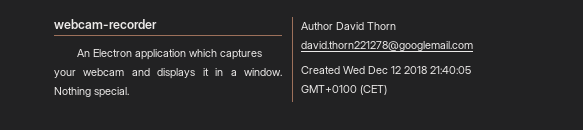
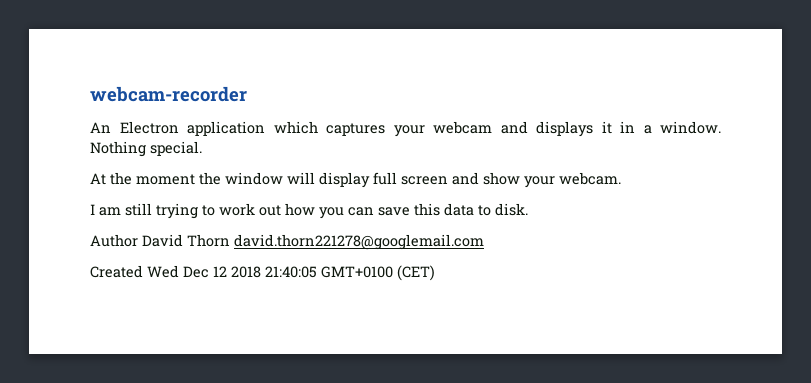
(129, 92) none -> [90,172,621,188] [90,203,528,219] // At the moment the window will display full screen and show your webcam. // I am still trying to work out how you can save this data to disk.

